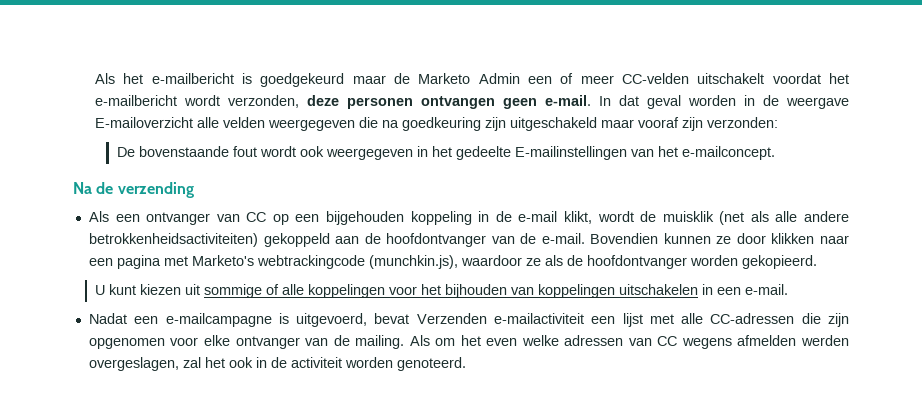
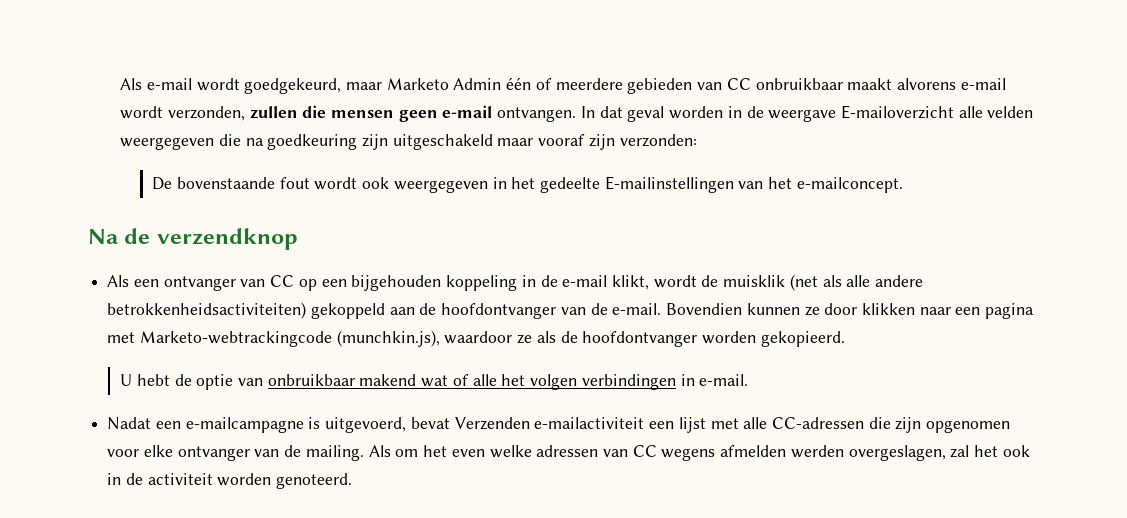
[94,73,849,87] [94,95,591,109] Als het e-mailbericht is goedgekeurd maar de Marketo Admin een of meer CC-velden uitschakelt voordat het e-mailbericht wordt verzonden, deze personen ontvangen geen e-mail. -> [120,77,1006,94] [120,105,577,122] Als e-mail wordt goedgekeurd, maar Marketo Admin één of meerdere gebieden van CC onbruikbaar maakt alvorens e-mail wordt verzonden, zullen die mensen geen e-mail ontvangen.
[117,182,194,198] verzending -> [156,228,298,250] verzendknop
[191,255,365,269] Marketo's webtrackingcode -> [139,331,332,347] Marketo-webtrackingcode
[108,284,741,298] kunt kiezen uit sommige of alle koppelingen voor het bijhouden van koppelingen uitschakelen in een -> [136,374,695,390] hebt de optie van onbruikbaar makend wat of alle het volgen verbindingen in

